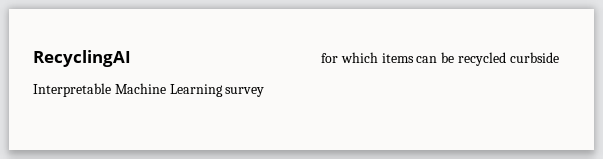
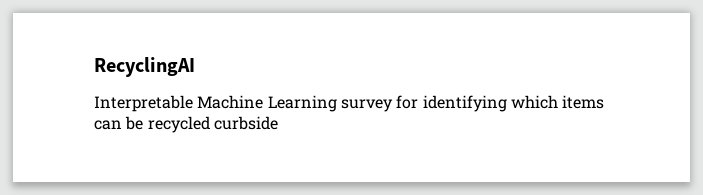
(338, 58) none -> [422,95,507,112] identifying

